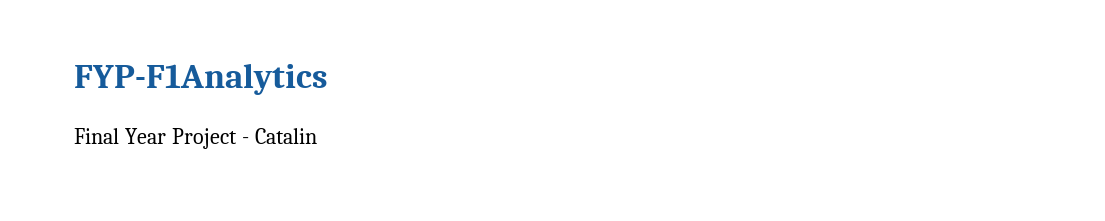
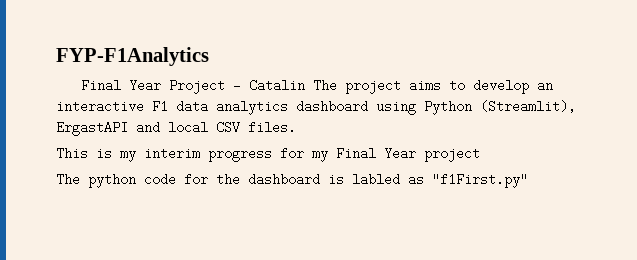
(317, 136) none -> [312,79,553,94] [56,100,576,115] [56,121,296,136] [56,147,480,162] [56,173,528,188] The project aims to develop an interactive F1 data analytics dashboard using Python (Streamlit), ErgastAPI and local CSV files. // This is my interim progress for my Final Year project // The python code for the dashboard is labled as "f1First.py"

